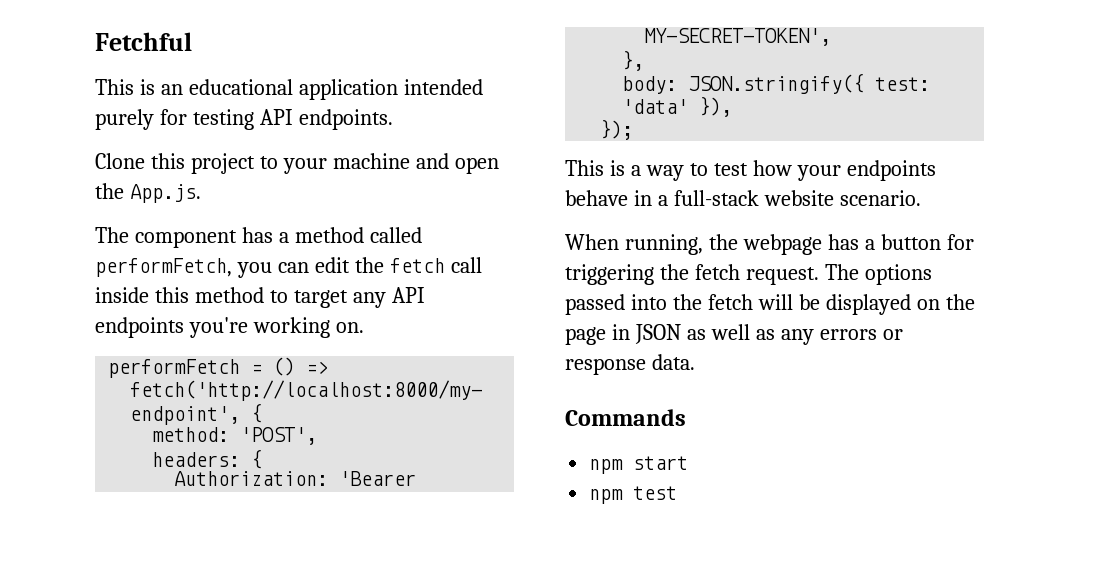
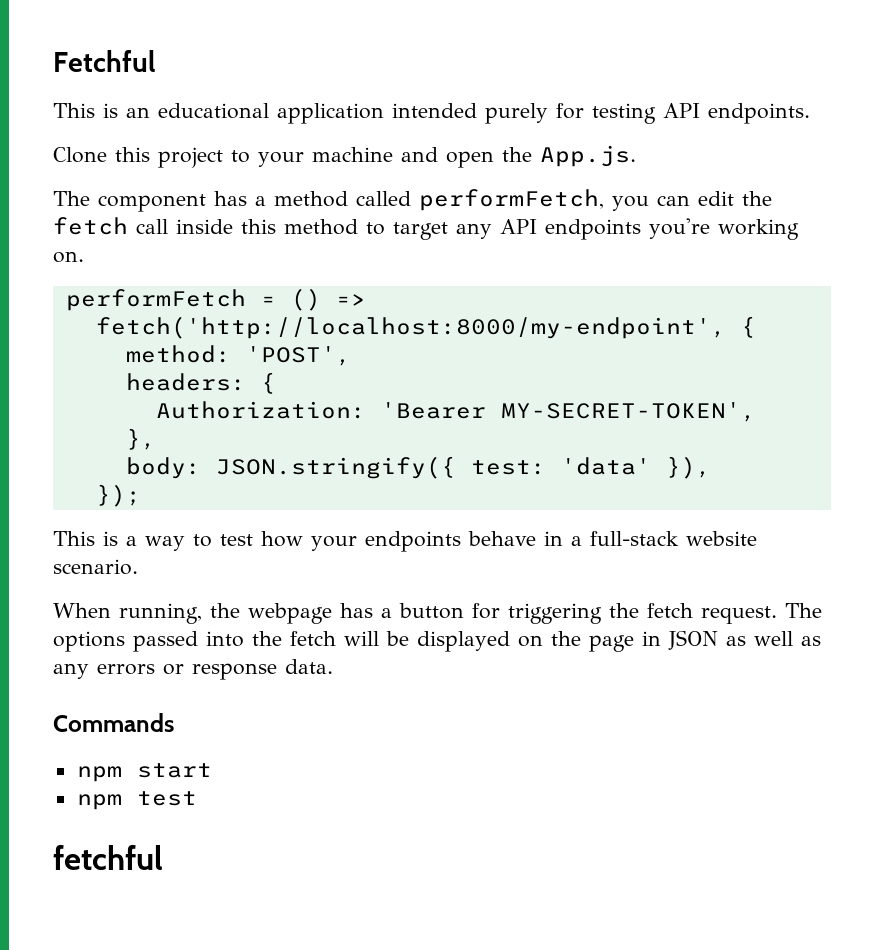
(678, 493) none -> [53,845,163,870] // fetchful

